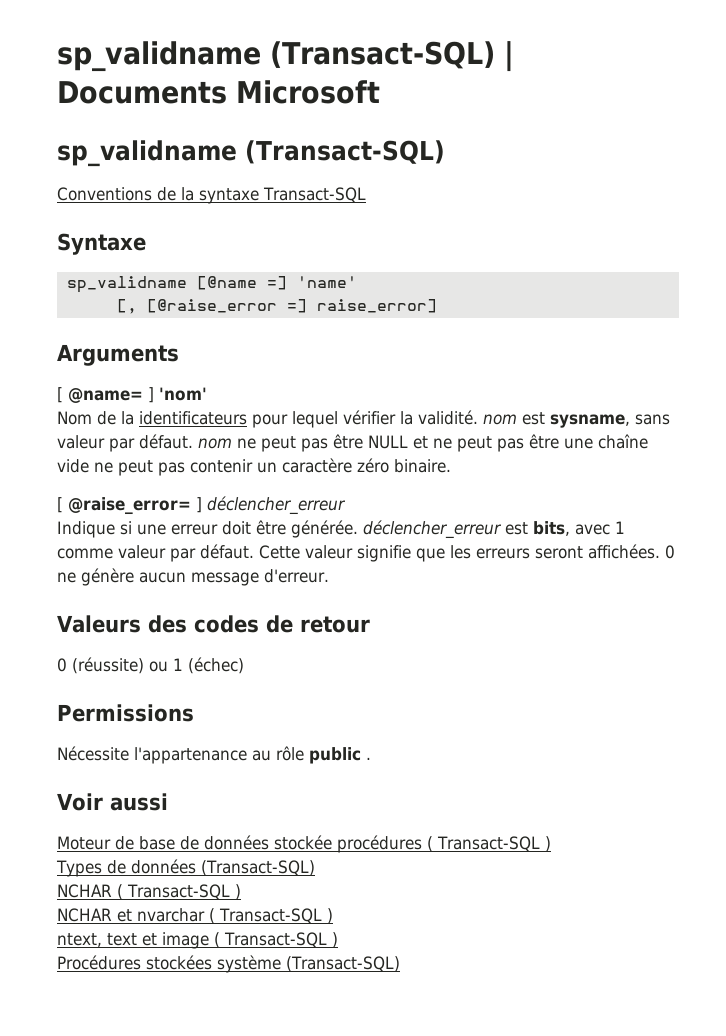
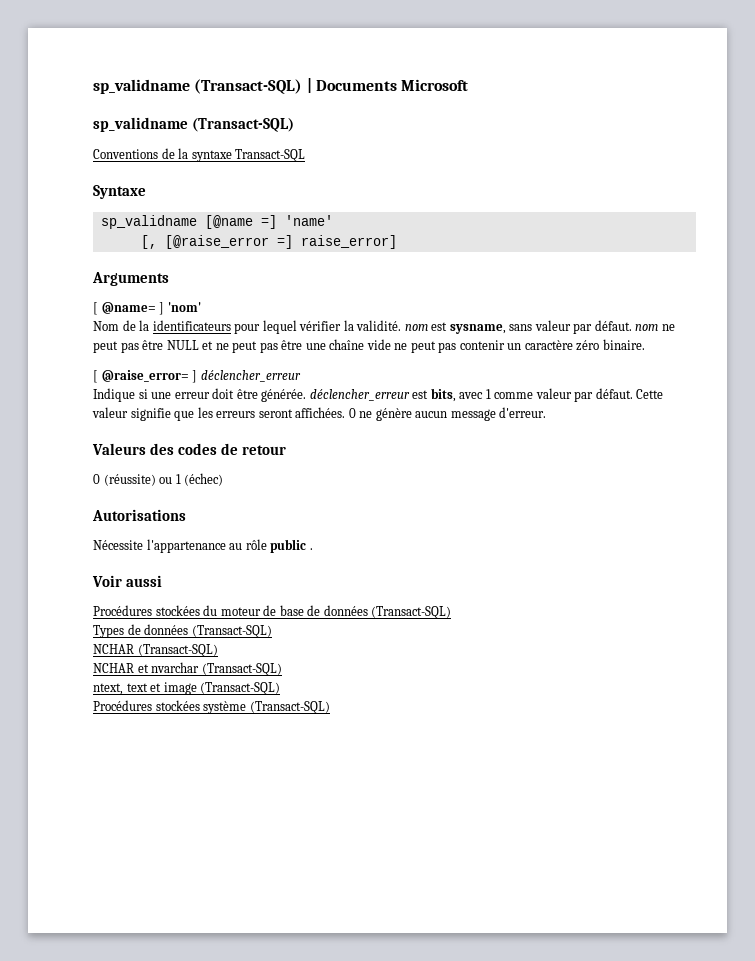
[57,704,194,722] Permissions -> [92,509,186,521] Autorisations
[57,835,551,853] Moteur de base de données stockée procédures ( Transact-SQL ) -> [93,605,452,619] Procédures stockées du moteur de base de données (Transact-SQL)
[117,884,241,900] ( Transact-SQL ) -> [137,644,218,657] (Transact-SQL)
[209,908,333,924] ( Transact-SQL ) -> [201,663,282,676] (Transact-SQL)
[214,932,338,948] ( Transact-SQL ) -> [200,682,281,695] (Transact-SQL)

